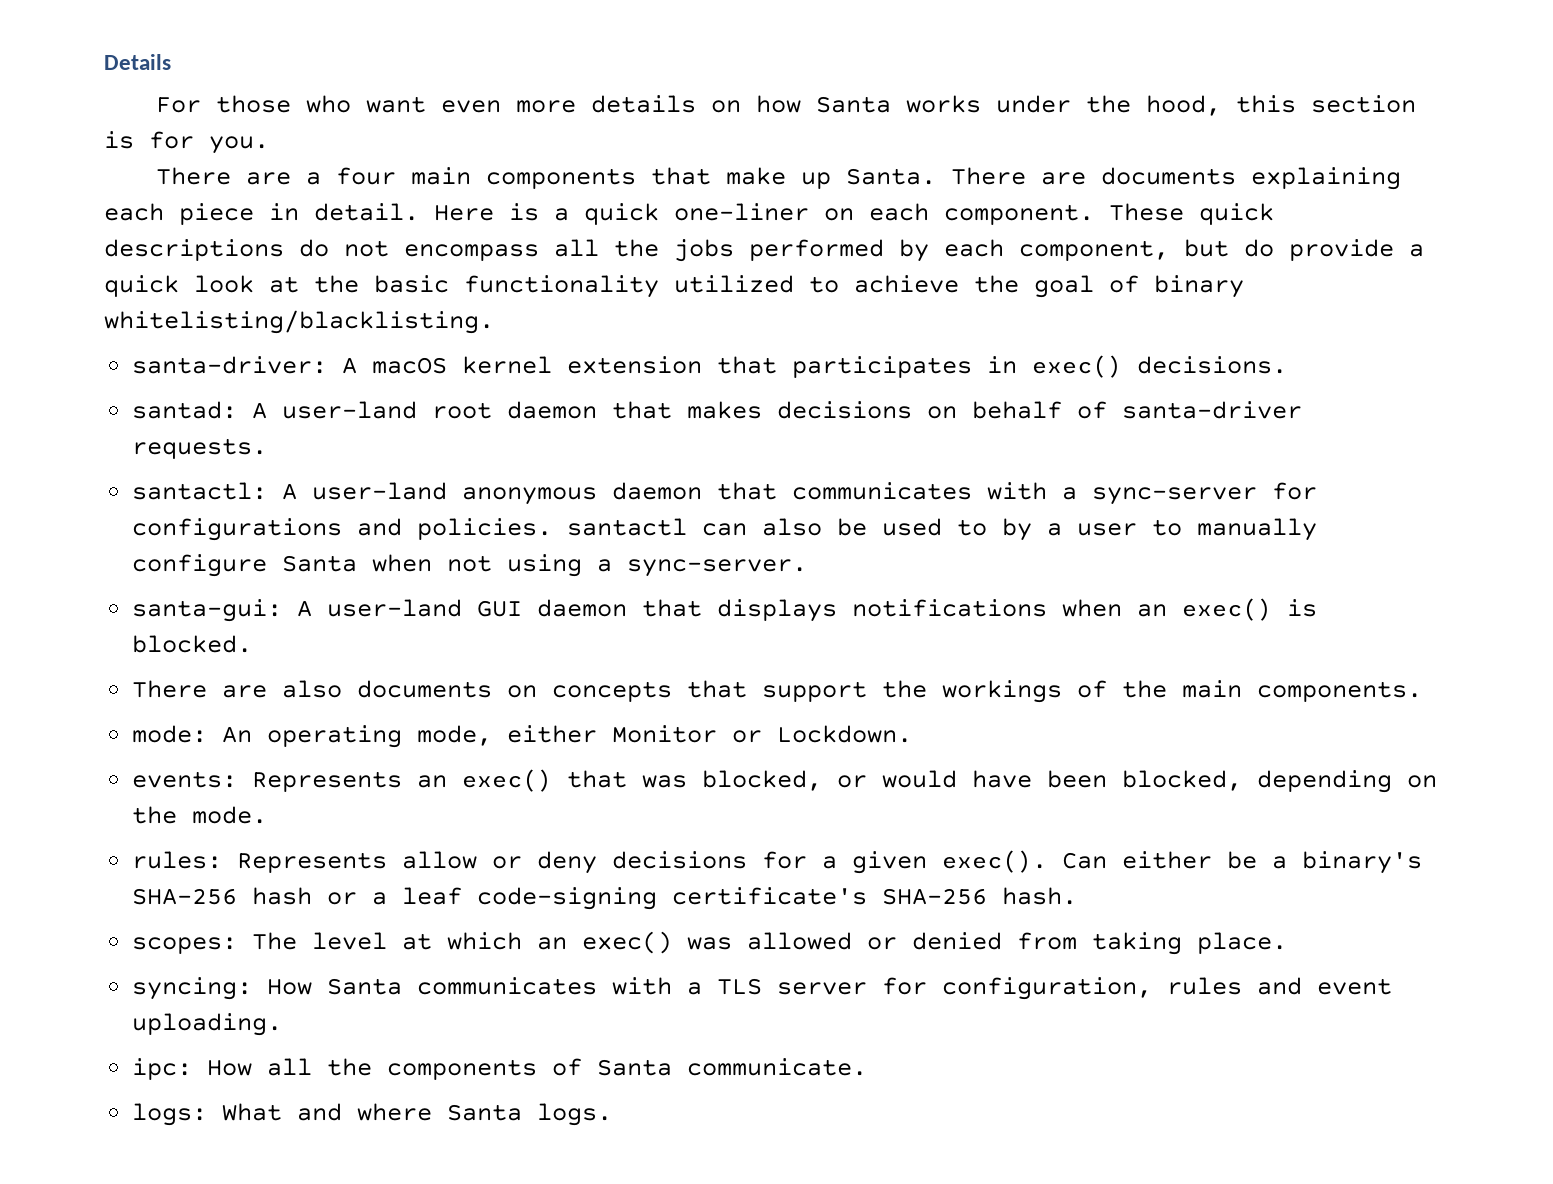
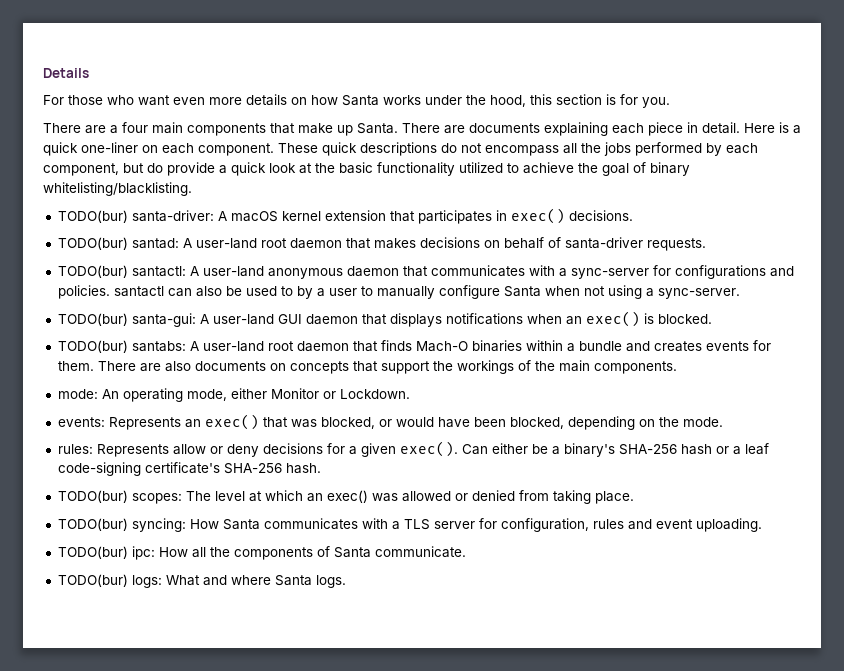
(494, 322) none -> [57,210,128,223] TODO(bur)
(1288, 365) none -> [57,237,128,250] TODO(bur)
(268, 448) none -> [57,265,128,278] TODO(bur)
(808, 568) none -> [57,313,128,326] TODO(bur)
(253, 644) none -> [57,340,771,353] [57,361,94,371] TODO(bur) santabs: A user-land root daemon that finds Mach-O binaries within a bundle and creates events for them.
(1078, 896) none -> [57,490,128,503] TODO(bur)
(1288, 943) none -> [57,518,128,531] TODO(bur)
(283, 1024) none -> [57,546,128,559] TODO(bur)
(868, 1067) none -> [57,574,128,587] TODO(bur)

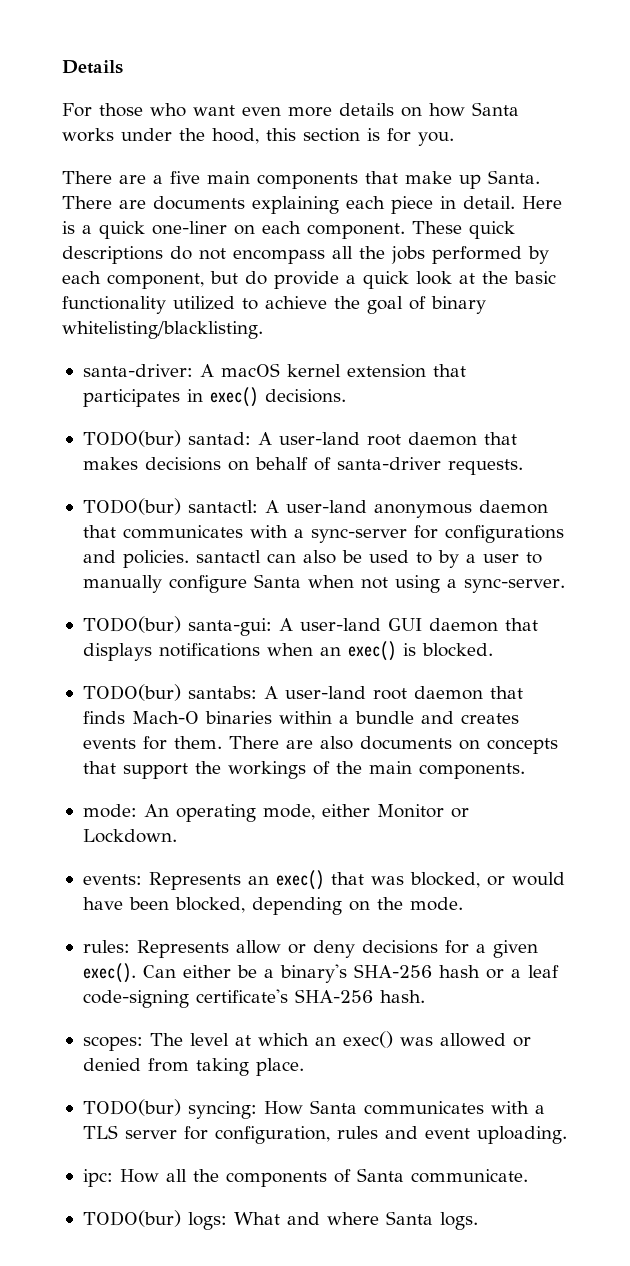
[122,122,148,133] four -> [170,171,200,184] five
[57,210,128,223] TODO(bur) -> (263, 330) none
[57,490,128,503] TODO(bur) -> (425, 996) none
[57,546,128,559] TODO(bur) -> (567, 1135) none

